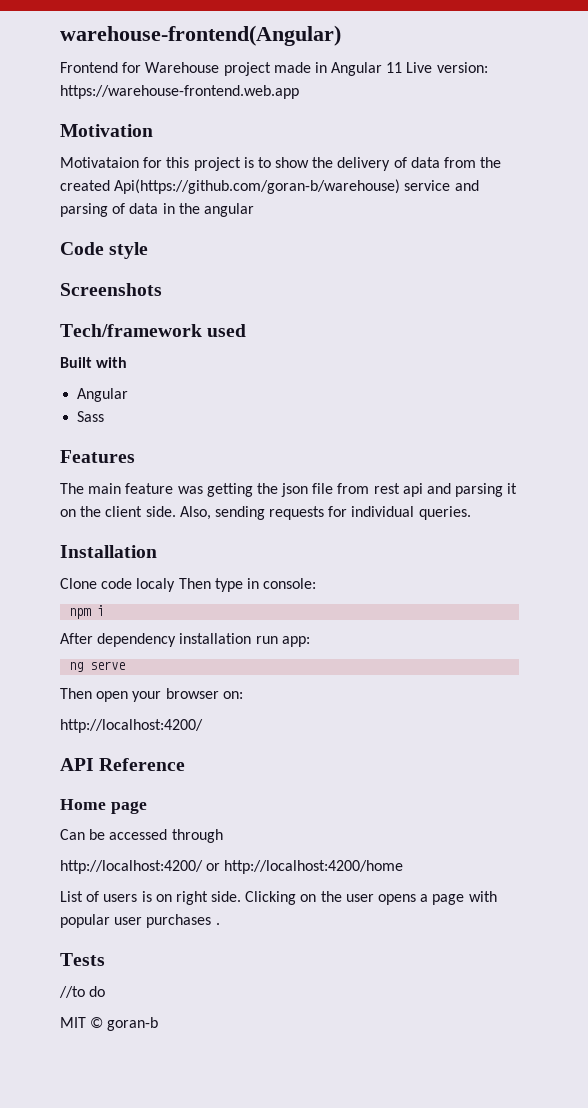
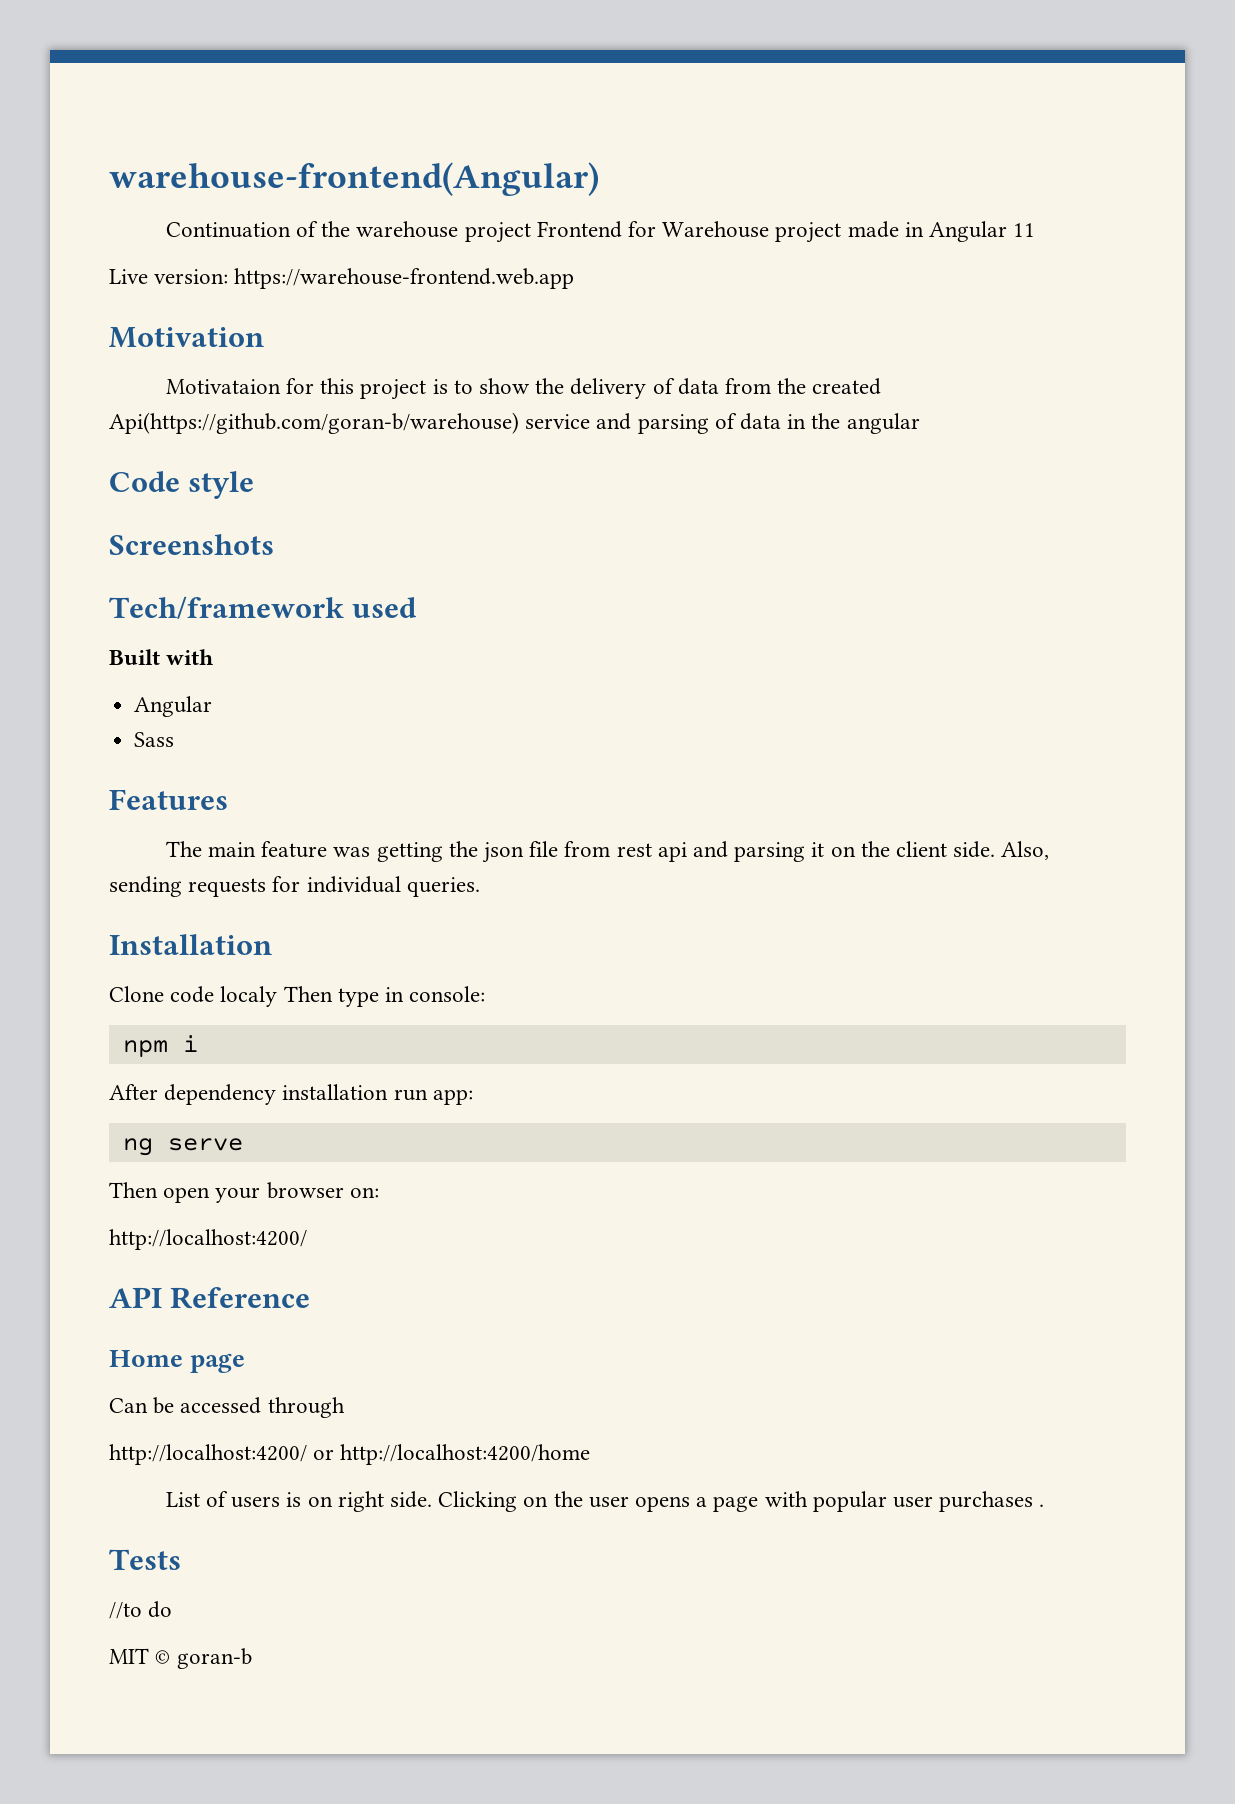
(341, 35) none -> [165,221,531,243] Continuation of the warehouse project
(403, 67) none -> (1036, 230) //

